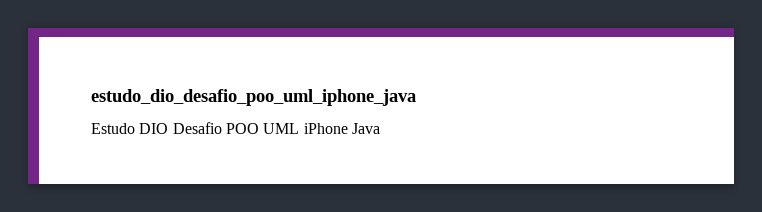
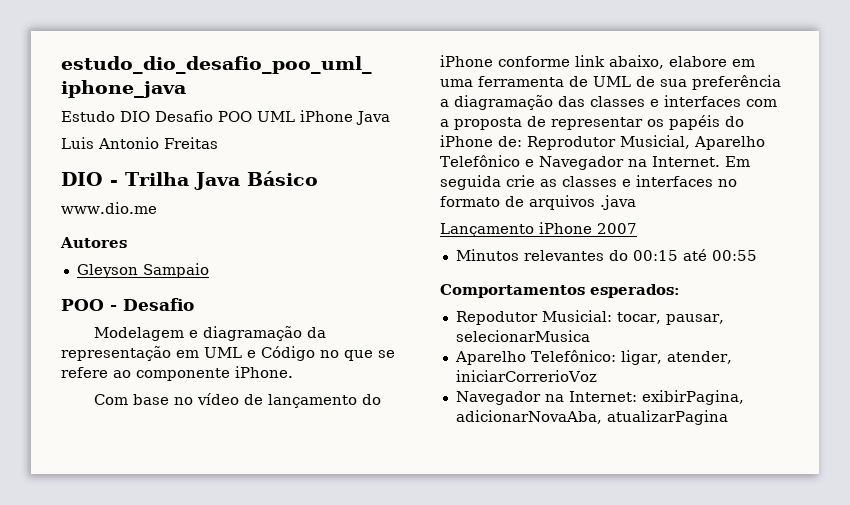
(380, 128) none -> [61,137,218,149] [61,171,318,190] [61,202,157,214] [60,237,127,248] [76,263,209,278] [61,298,194,311] [93,326,326,341] [61,346,395,361] [61,366,293,381] [93,393,381,408] [440,55,755,69] [440,75,781,90] [440,95,777,110] [440,115,744,130] [440,135,765,150] [440,155,750,170] [440,175,737,190] [440,195,636,210] [440,222,637,237] [455,249,757,261] [440,284,680,298] [455,310,724,325] [455,330,590,342] [454,350,732,365] [455,370,597,382] [455,390,744,405] [455,410,728,425] // Luis Antonio Freitas // DIO - Trilha Java Básico // www.dio.me // Autores // Gleyson Sampaio // POO - Desafio // Modelagem e diagramação da representação em UML e Código no que se refere ao componente iPhone. // Com base no vídeo de lançamento do iPhone conforme link abaixo, elabore em uma ferramenta de UML de sua preferência a diagramação das classes e interfaces com a proposta de representar os papéis do iPhone de: Reprodutor Musicial, Aparelho Telefônico e Navegador na Internet. Em seguida crie as classes e interfaces no formato de arquivos .java // Lançamento iPhone 2007 // Minutos relevantes do 00:15 até 00:55 // Comportamentos esperados: // Repodutor Musicial: tocar, pausar, selecionarMusica // Aparelho Telefônico: ligar, atender, iniciarCorrerioVoz // Navegador na Internet: exibirPagina, adicionarNovaAba, atualizarPagina

